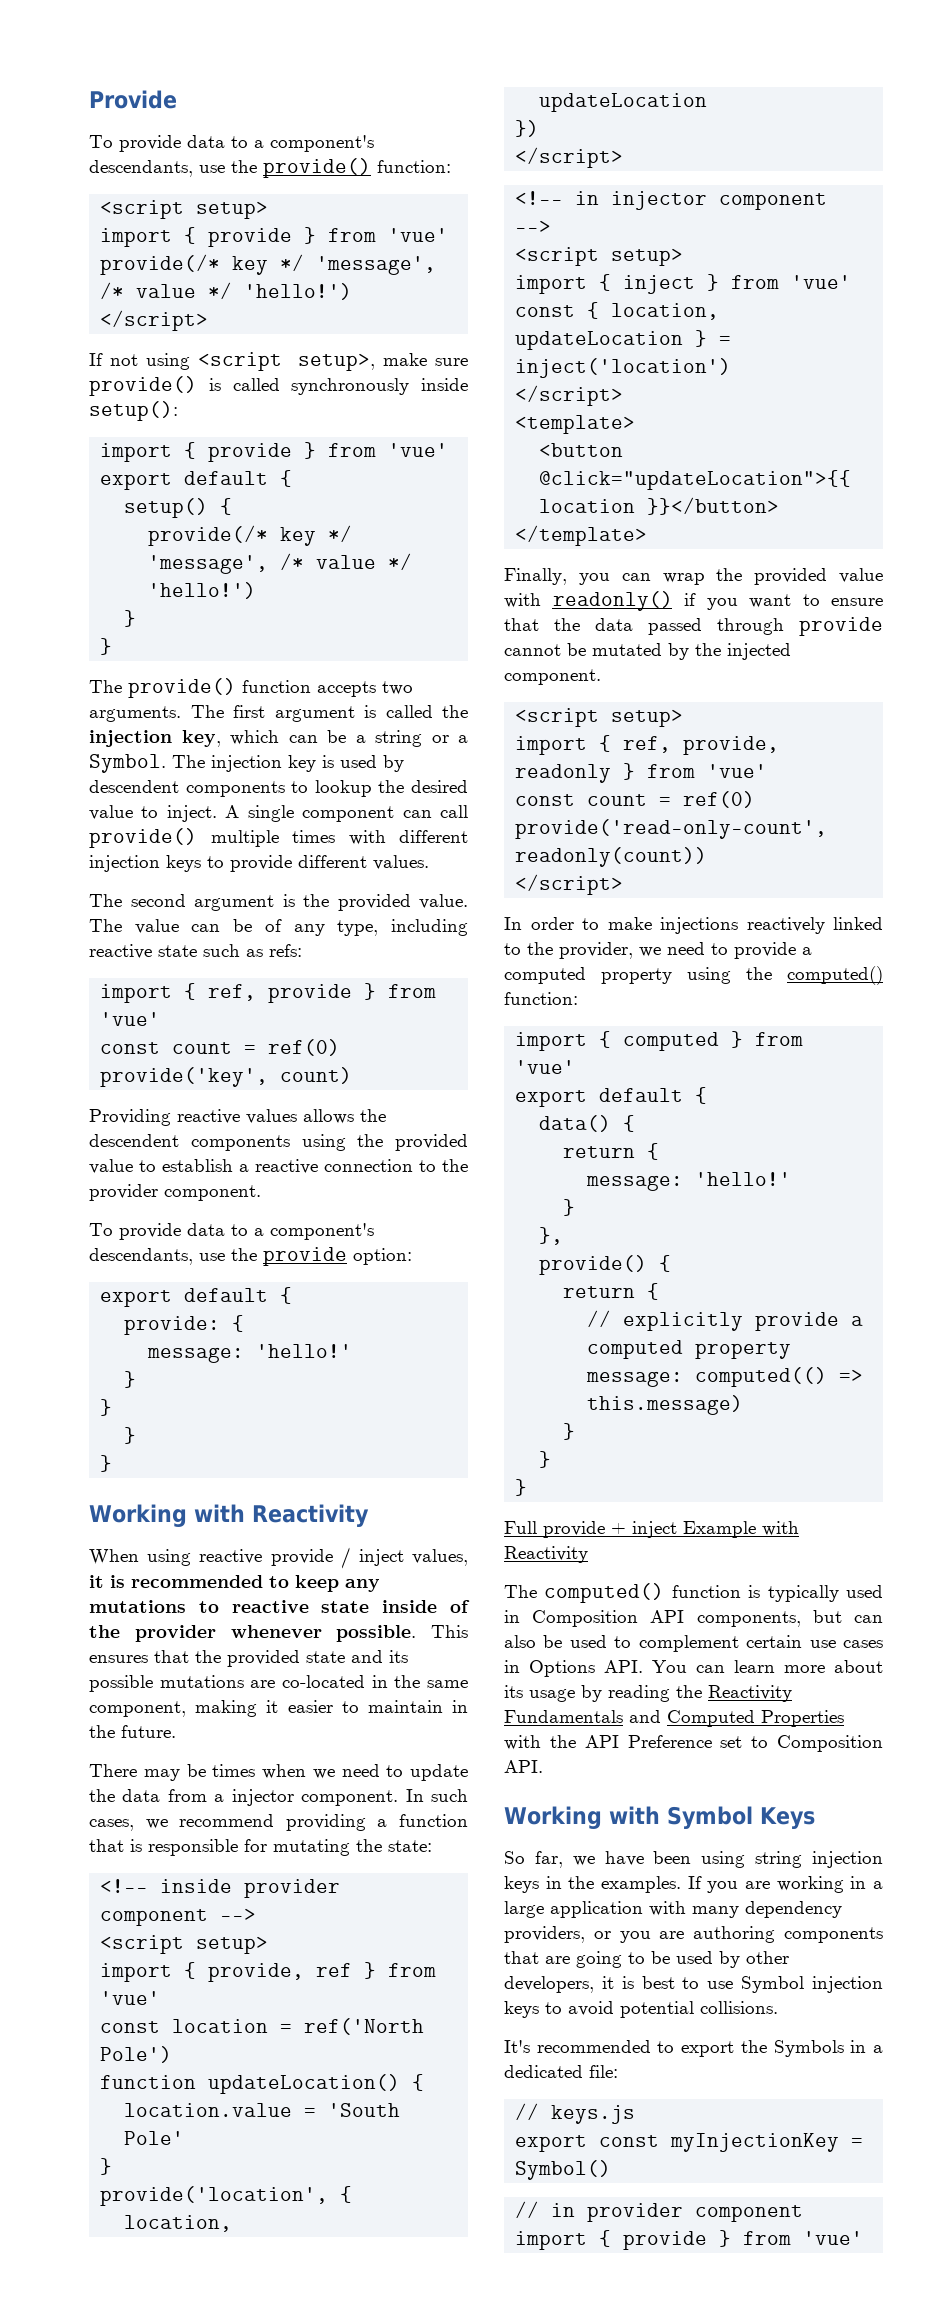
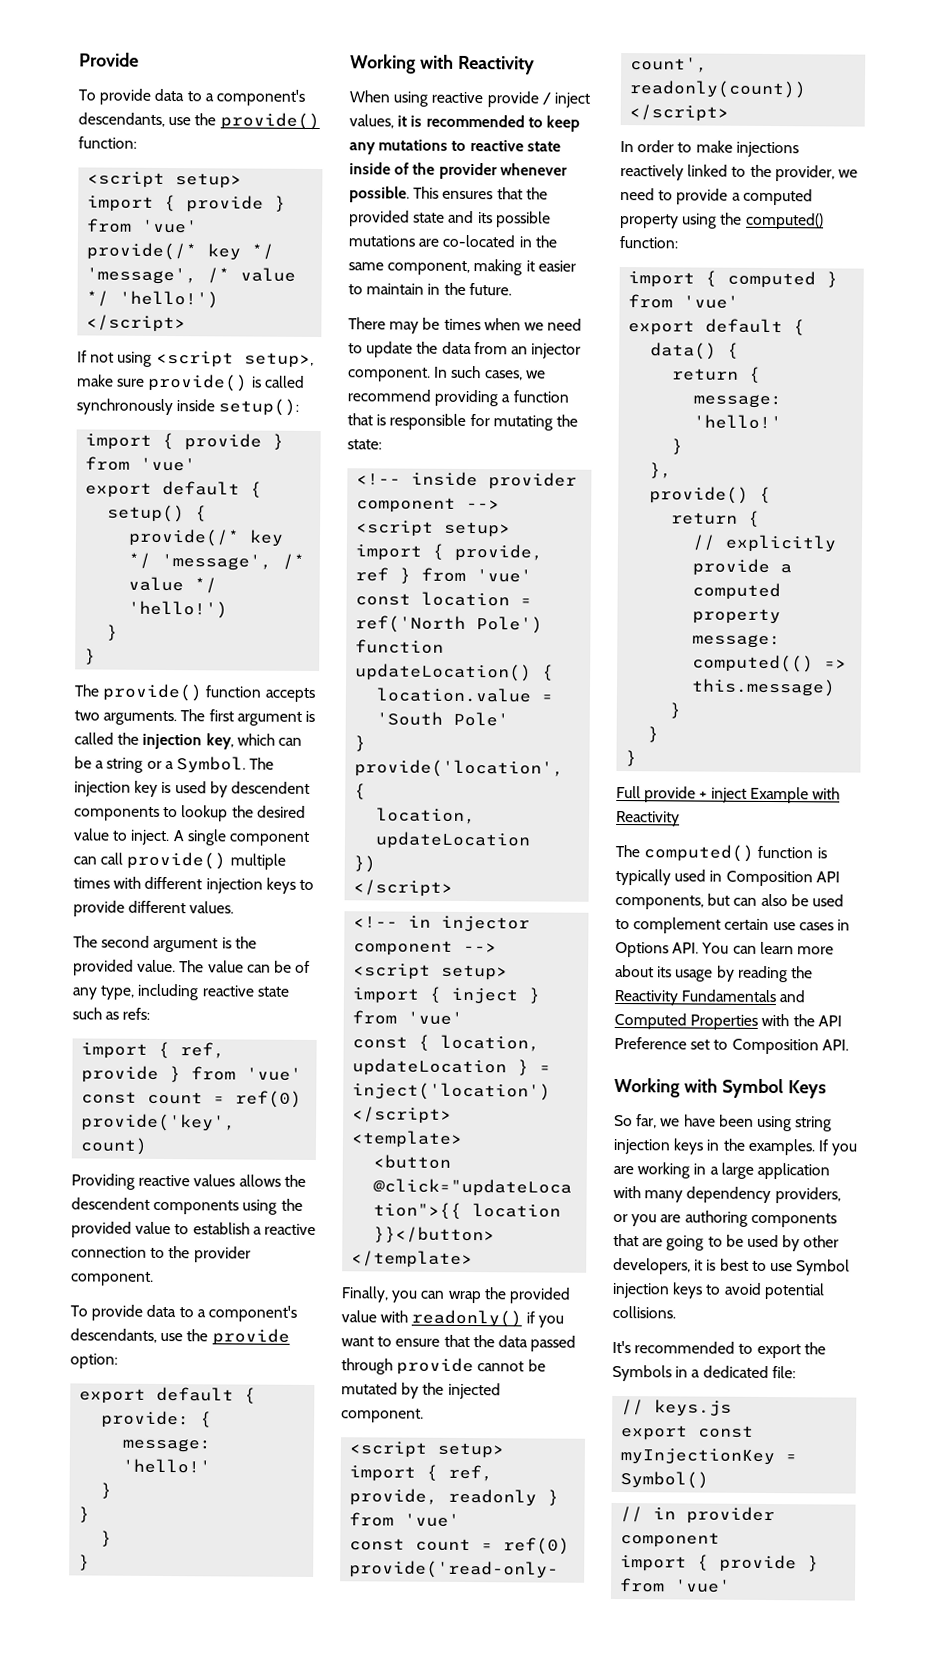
[214,1794,225,1802] a -> [510,346,528,355] an

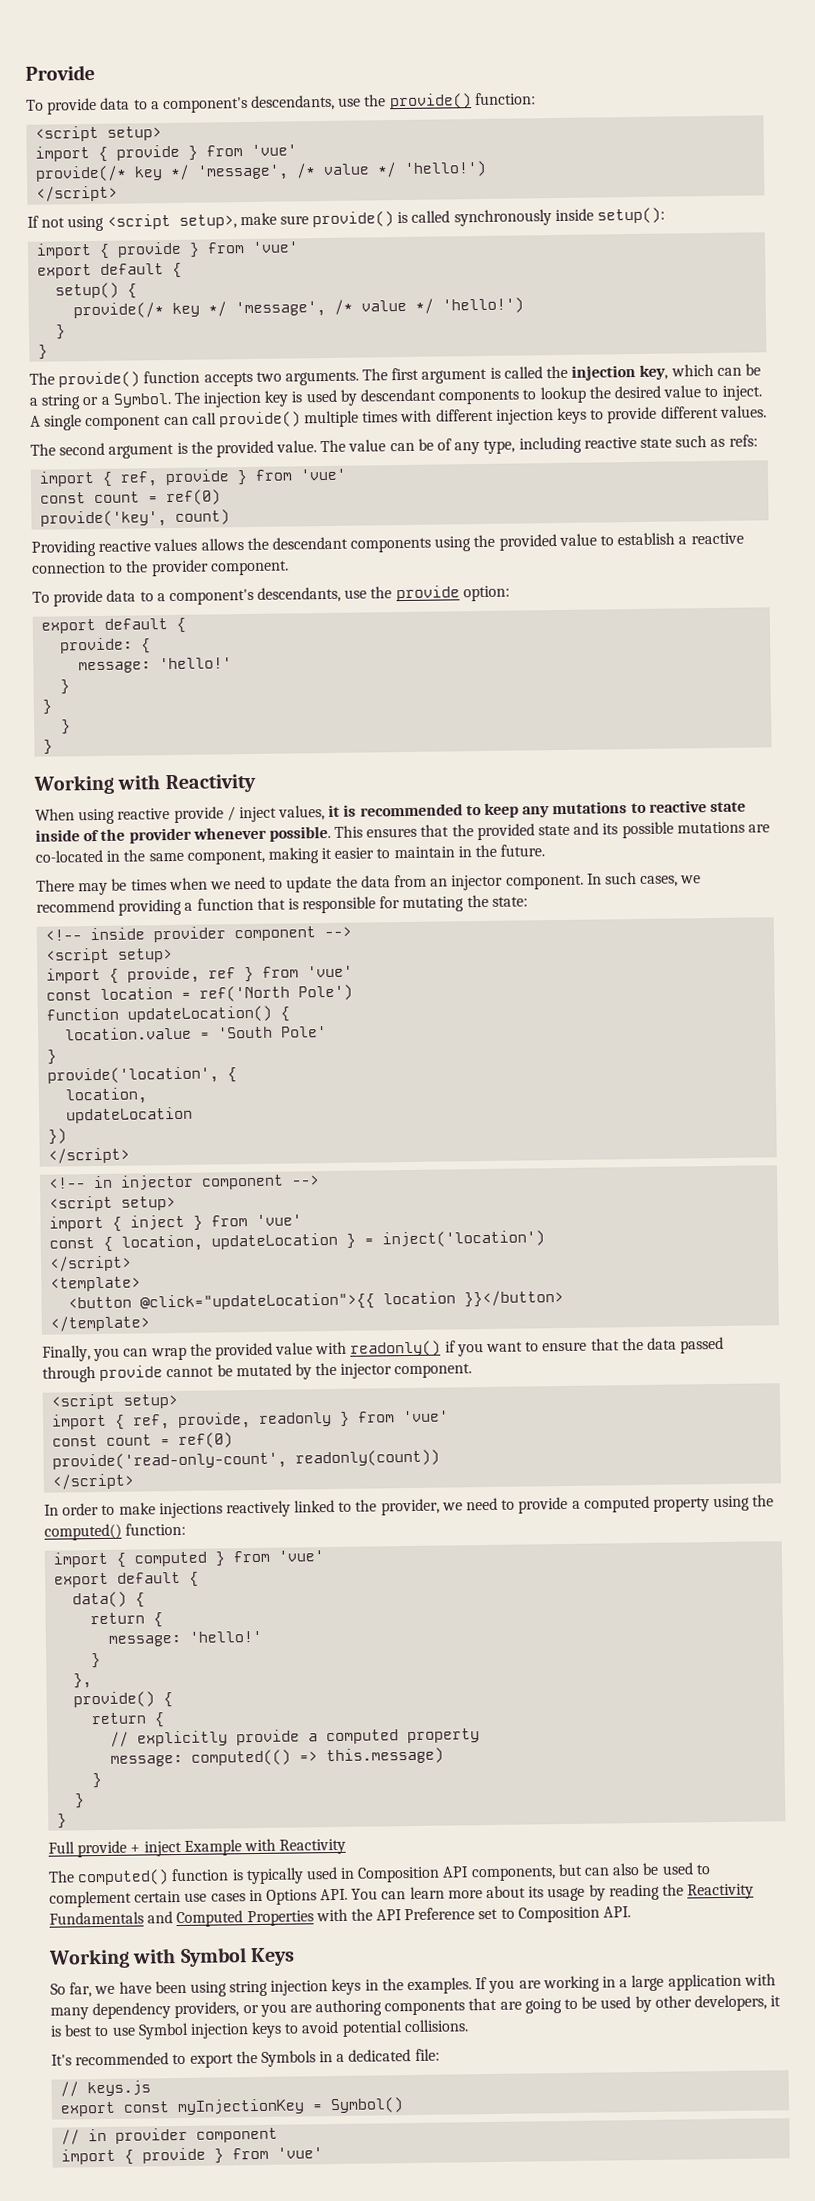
[230,781,310,794] descendent -> [360,388,437,402] descendant
[71,1197,150,1210] descendent -> [271,536,348,550] descendant
[447,1382,501,1400] injected -> [340,1363,393,1379] injector

